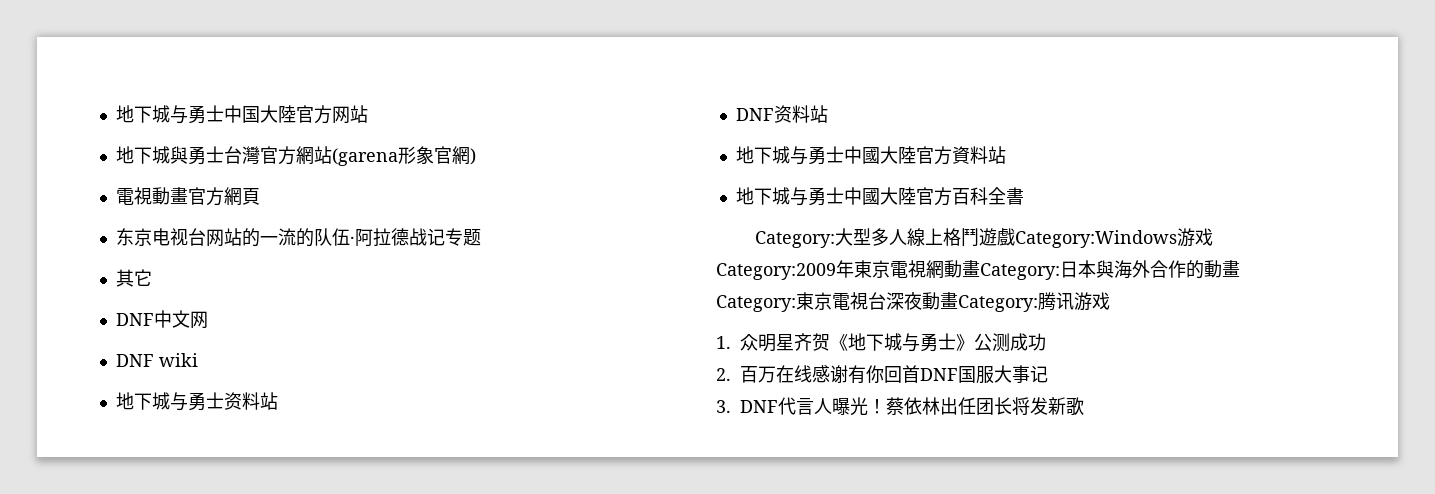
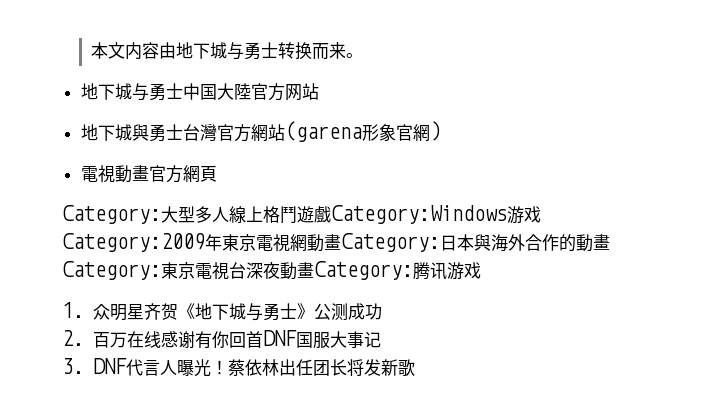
(115, 114) none -> [91,42,364,60] 本文内容由地下城与勇士转换而来。 //
[115,228,481,247] [115,269,152,287] [115,310,208,329] [115,353,198,367] [115,392,278,411] [735,105,828,123] [735,146,1006,165] [735,187,1024,206] // 东京电视台网站的一流的队伍·阿拉德战记专题 // 其它 // DNF中文网 // DNF wiki // 地下城与勇士资料站 // DNF资料站 // 地下城与勇士中國大陸官方資料站 // 地下城与勇士中國大陸官方百科全書 -> (217, 174) none

